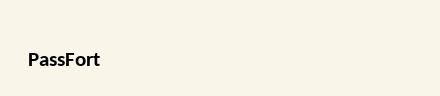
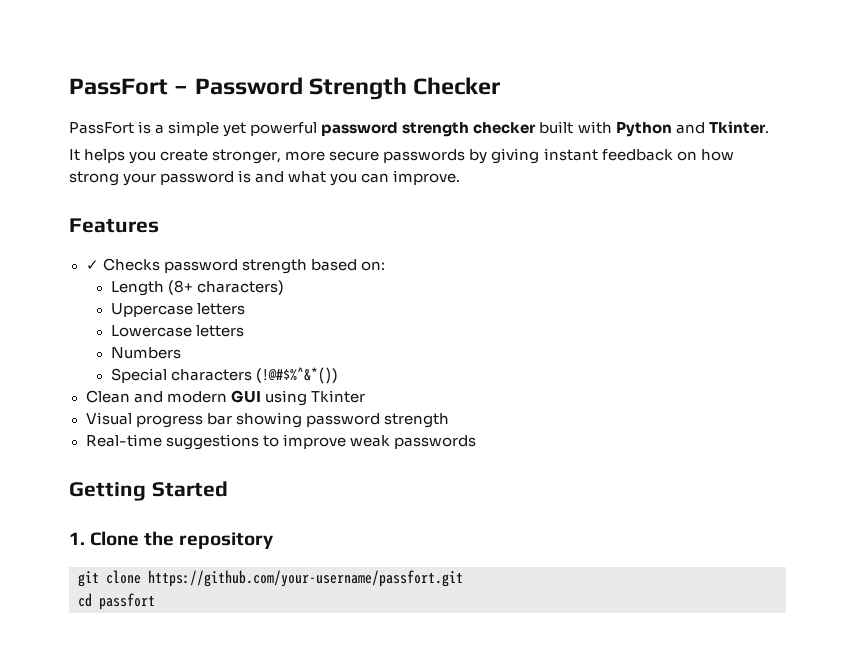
[28,53,100,66] PassFort -> [69,77,501,100] [69,121,769,137] [69,148,734,164] [69,170,461,186] [69,218,159,233] [85,258,385,274] [110,280,284,296] [110,303,245,317] [110,325,244,337] [110,347,181,359] [110,367,338,384] [85,390,365,406] [85,412,449,428] [85,434,476,450] [69,481,228,501] [69,531,274,549] [78,570,463,587] [78,593,155,610] PassFort – Password Strength Checker // PassFort is a simple yet powerful password strength checker built with Python and Tkinter. // It helps you create stronger, more secure passwords by giving instant feedback on how strong your password is and what you can improve. // Features // ✓ Checks password strength based on: // Length (8+ characters) // Uppercase letters // Lowercase letters // Numbers // Special characters (!@#$%^&*()) // Clean and modern GUI using Tkinter // Visual progress bar showing password strength // Real-time suggestions to improve weak passwords // Getting Started // 1. Clone the repository // git clone https://github.com/your-username/passfort.git // cd passfort

